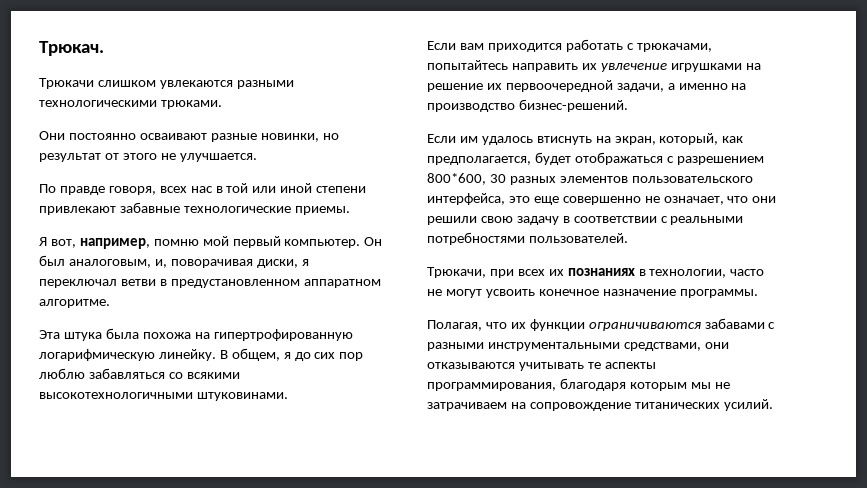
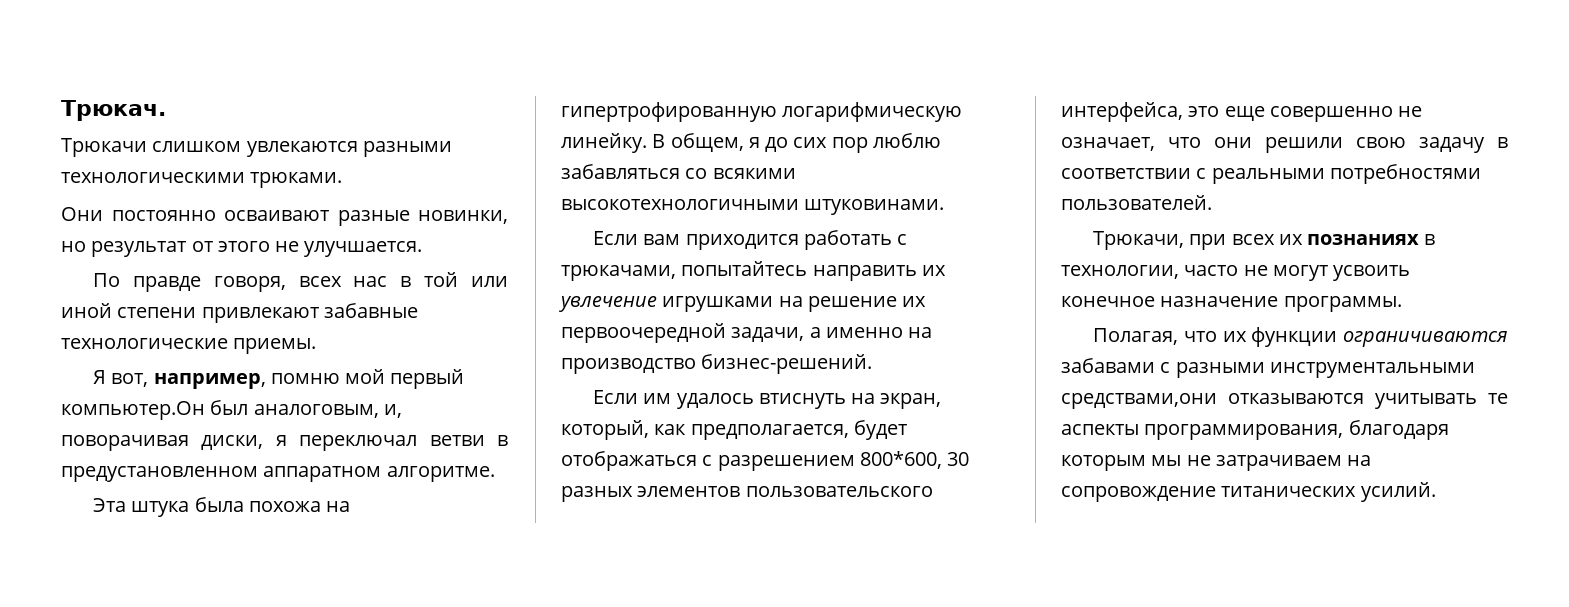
[284,237,383,248] компьютер. Он -> [61,401,205,420] компьютер.Он
[623,342,729,351] средствами, они -> [1061,393,1217,409] средствами,они

